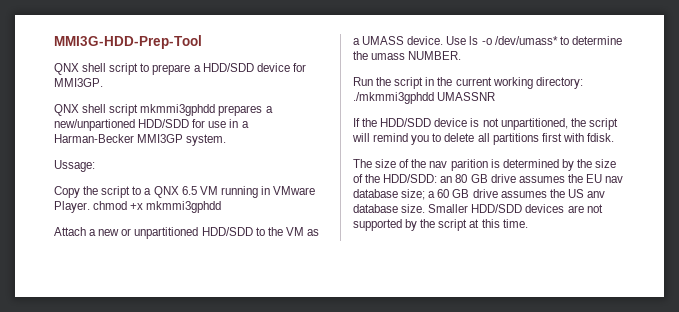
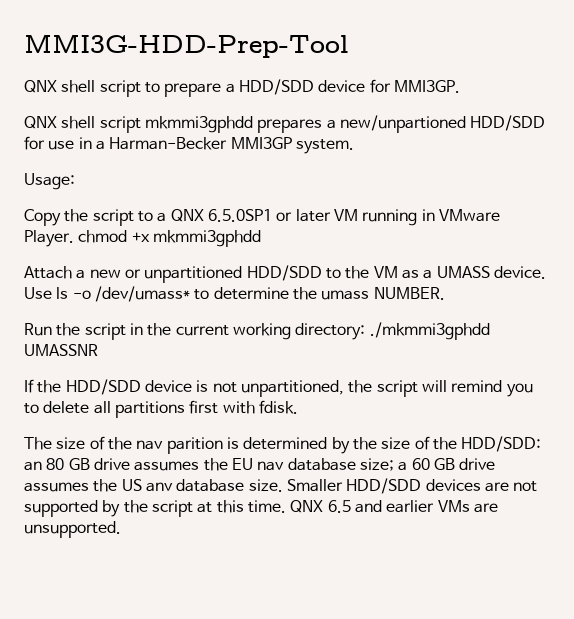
[54,160,95,172] Ussage: -> [24,173,75,190] Usage:
[181,186,197,195] 6.5 -> [207,209,331,222] 6.5.0SP1 or later
(528, 223) none -> [290,500,498,513] [24,521,121,538] QNX 6.5 and earlier VMs are unsupported.

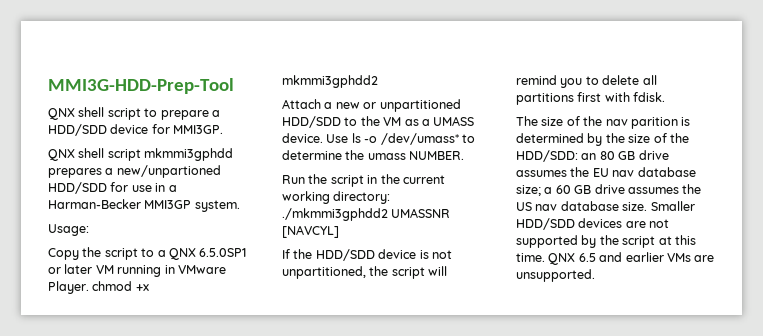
[152,230,261,247] mkmmi3gphdd -> [282,75,378,88] mkmmi3gphdd2
[369,322,490,340] ./mkmmi3gphdd -> [282,208,388,221] ./mkmmi3gphdd2
(98, 350) none -> [282,225,339,238] [NAVCYL]
[145,482,173,492] anv -> [535,204,558,211] nav

